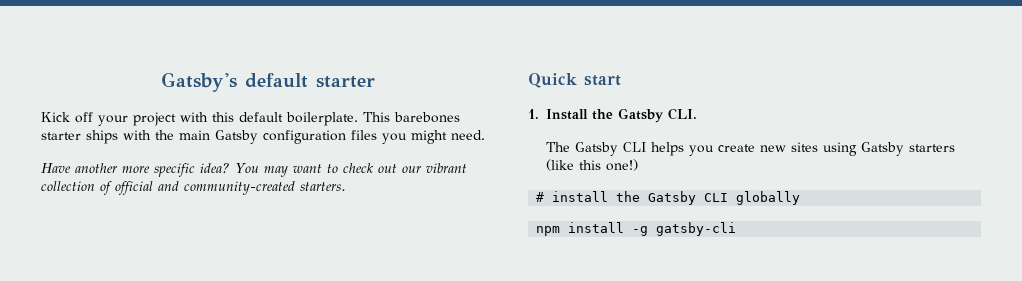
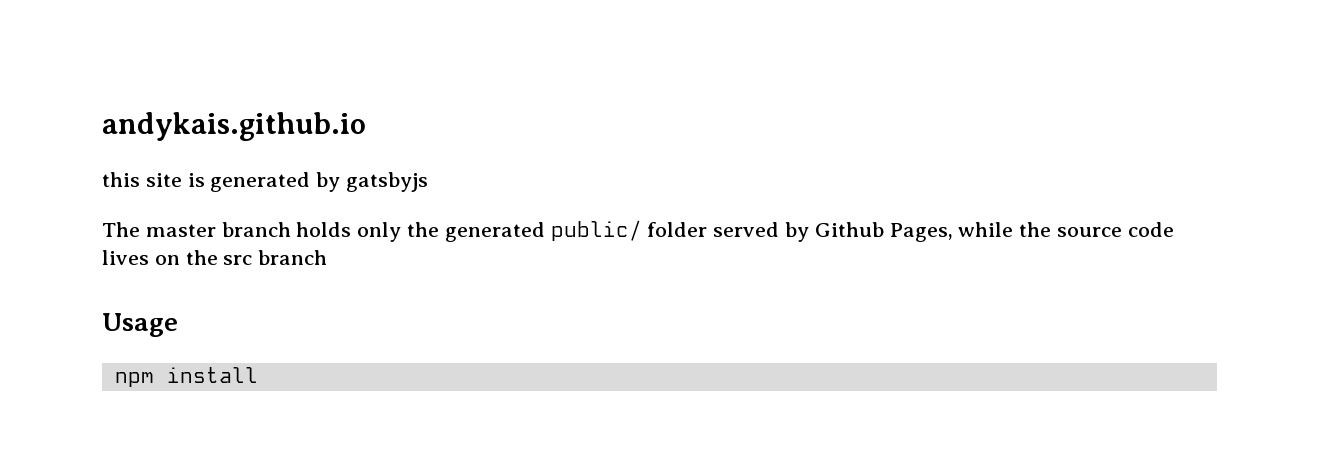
[160,72,375,92] [41,112,460,126] [41,130,485,144] [41,163,467,177] [41,181,346,195] [528,73,621,88] [528,108,698,123] [546,142,956,156] [546,159,639,171] [536,191,801,205] Gatsby's default starter // Kick off your project with this default boilerplate. This barebones starter ships with the main Gatsby configuration files you might need. // Have another more specific idea? You may want to check out our vibrant collection of official and community-created starters. // Quick start // 1. Install the Gatsby CLI. // The Gatsby CLI helps you create new sites using Gatsby starters (like this one!) // # install the Gatsby CLI globally -> [102,112,366,141] [102,172,429,192] [102,220,1174,242] [102,250,328,265] [102,313,178,337] andykais.github.io // this site is generated by gatsbyjs // The master branch holds only the generated public/ folder served by Github Pages, while the source code lives on the src branch // Usage
[632,222,737,236] -g gatsby-cli -> (258, 375) none

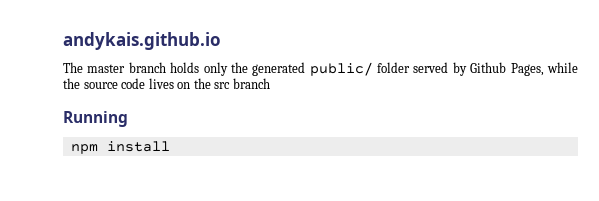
[102,172,429,192] // this site is generated by gatsbyjs -> (221, 41) none
[102,313,178,337] Usage -> [63,111,128,127] Running

